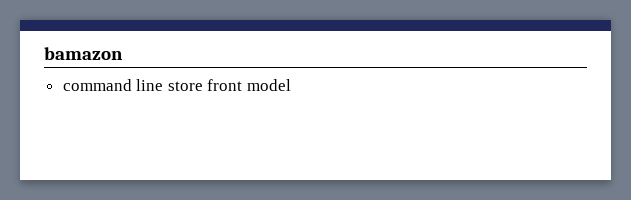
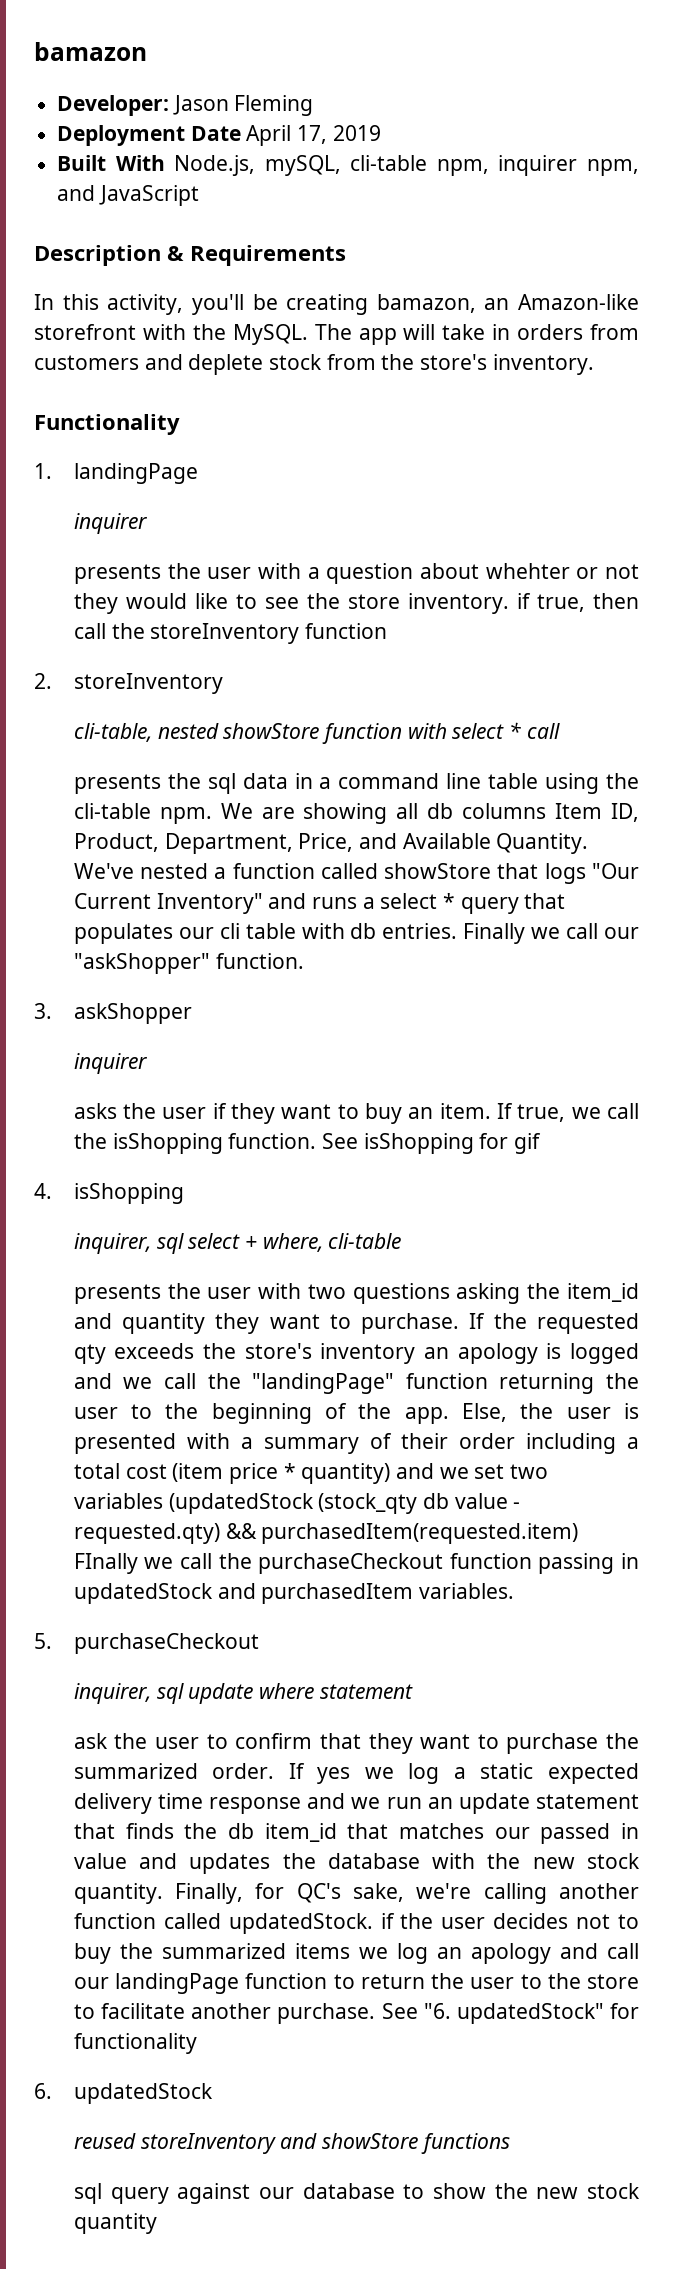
[62,79,292,91] command line store front model -> [57,95,314,116] [57,125,381,146] [57,155,639,176] [57,185,199,206] [34,245,346,266] [34,294,639,315] [34,324,639,345] [34,354,594,375] [34,414,180,435] [34,463,198,484] [73,513,148,534] [73,563,639,584] [73,593,639,614] [73,623,387,644] [34,673,223,694] [73,722,560,744] [73,773,639,794] [73,803,640,824] [73,833,589,854] [73,863,639,884] [73,893,566,914] [73,923,639,944] [73,953,304,974] [34,1003,192,1024] [73,1053,148,1074] [73,1103,640,1124] [73,1133,541,1154] [34,1183,184,1204] [73,1233,402,1254] [73,1283,639,1304] [73,1313,639,1334] [73,1343,639,1364] [73,1373,639,1394] [73,1403,639,1424] [73,1433,639,1454] [73,1463,548,1484] [73,1493,521,1514] [73,1523,579,1544] [73,1553,639,1574] [73,1583,514,1604] [34,1633,259,1654] [73,1683,413,1704] [73,1733,639,1754] [73,1763,639,1784] [73,1793,639,1814] [73,1823,639,1844] [73,1853,640,1874] [73,1883,639,1904] [73,1913,639,1934] [73,1943,639,1964] [73,1973,640,1994] [73,2003,639,2024] [73,2033,197,2054] [34,2083,213,2104] [73,2133,510,2154] [73,2183,641,2204] [73,2213,157,2234] Developer: Jason Fleming // Deployment Date April 17, 2019 // Built With Node.js, mySQL, cli-table npm, inquirer npm, and JavaScript // Description & Requirements // In this activity, you'll be creating bamazon, an Amazon-like storefront with the MySQL. The app will take in orders from customers and deplete stock from the store's inventory. // Functionality // 1. landingPage // inquirer // presents the user with a question about whehter or not they would like to see the store inventory. if true, then call the storeInventory function // 2. storeInventory // cli-table, nested showStore function with select * call // presents the sql data in a command line table using the cli-table npm. We are showing all db columns Item ID, Product, Department, Price, and Available Quantity. We've nested a function called showStore that logs "Our Current Inventory" and runs a select * query that populates our cli table with db entries. Finally we call our "askShopper" function. // 3. askShopper // inquirer // asks the user if they want to buy an item. If true, we call the isShopping function. See isShopping for gif // 4. isShopping // inquirer, sql select + where, cli-table // presents the user with two questions asking the item_id and quantity they want to purchase. If the requested qty exceeds the store's inventory an apology is logged and we call the "landingPage" function returning the user to the beginning of the app. Else, the user is presented with a summary of their order including a total cost (item price * quantity) and we set two variables (updatedStock (stock_qty db value - requested.qty) && purchasedItem(requested.item) FInally we call the purchaseCheckout function passing in updatedStock and purchasedItem variables. // 5. purchaseCheckout // inquirer, sql update where statement // ask the user to confirm that they want to purchase the summarized order. If yes we log a static expected delivery time response and we run an update statement that finds the db item_id that matches our passed in value and updates the database with the new stock quantity. Finally, for QC's sake, we're calling another function called updatedStock. if the user decides not to buy the summarized items we log an apology and call our landingPage function to return the user to the store to facilitate another purchase. See "6. updatedStock" for functionality // 6. updatedStock // reused storeInventory and showStore functions // sql query against our database to show the new stock quantity

